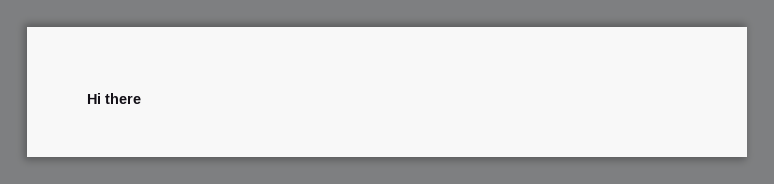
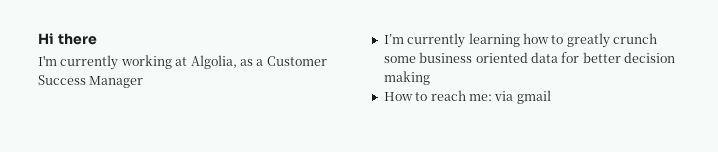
(141, 98) none -> [38,55,327,70] [38,75,144,88] [383,33,657,48] [383,52,675,63] [383,71,430,85] [383,90,551,104] // I'm currently working at Algolia, as a Customer Success Manager // I’m currently learning how to greatly crunch some business oriented data for better decision making // How to reach me: via gmail

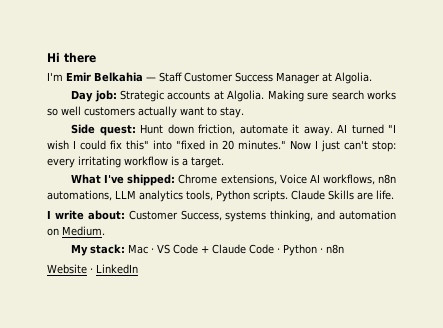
[60,55,327,70] [38,75,144,88] [383,33,657,48] [383,52,675,63] [383,71,430,85] [383,90,551,104] currently working at Algolia, as a Customer Success Manager // I’m currently learning how to greatly crunch some business oriented data for better decision making // How to reach me: via gmail -> [66,72,372,84] [71,90,396,102] [47,106,244,118] [71,124,396,136] [47,140,396,152] [47,156,224,168] [71,174,396,186] [47,190,394,202] [47,210,396,222] [47,226,105,236] [71,244,345,256] [47,264,138,274] Emir Belkahia — Staff Customer Success Manager at Algolia. // Day job: Strategic accounts at Algolia. Making sure search works so well customers actually want to stay. // Side quest: Hunt down friction, automate it away. AI turned "I wish I could fix this" into "fixed in 20 minutes." Now I just can't stop: every irritating workflow is a target. // What I've shipped: Chrome extensions, Voice AI workflows, n8n automations, LLM analytics tools, Python scripts. Claude Skills are life. // I write about: Customer Success, systems thinking, and automation on Medium. // My stack: Mac · VS Code + Claude Code · Python · n8n // Website · LinkedIn

